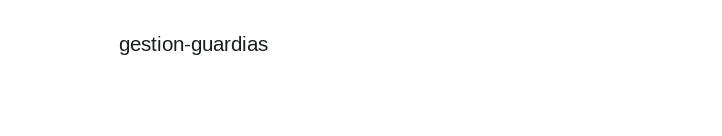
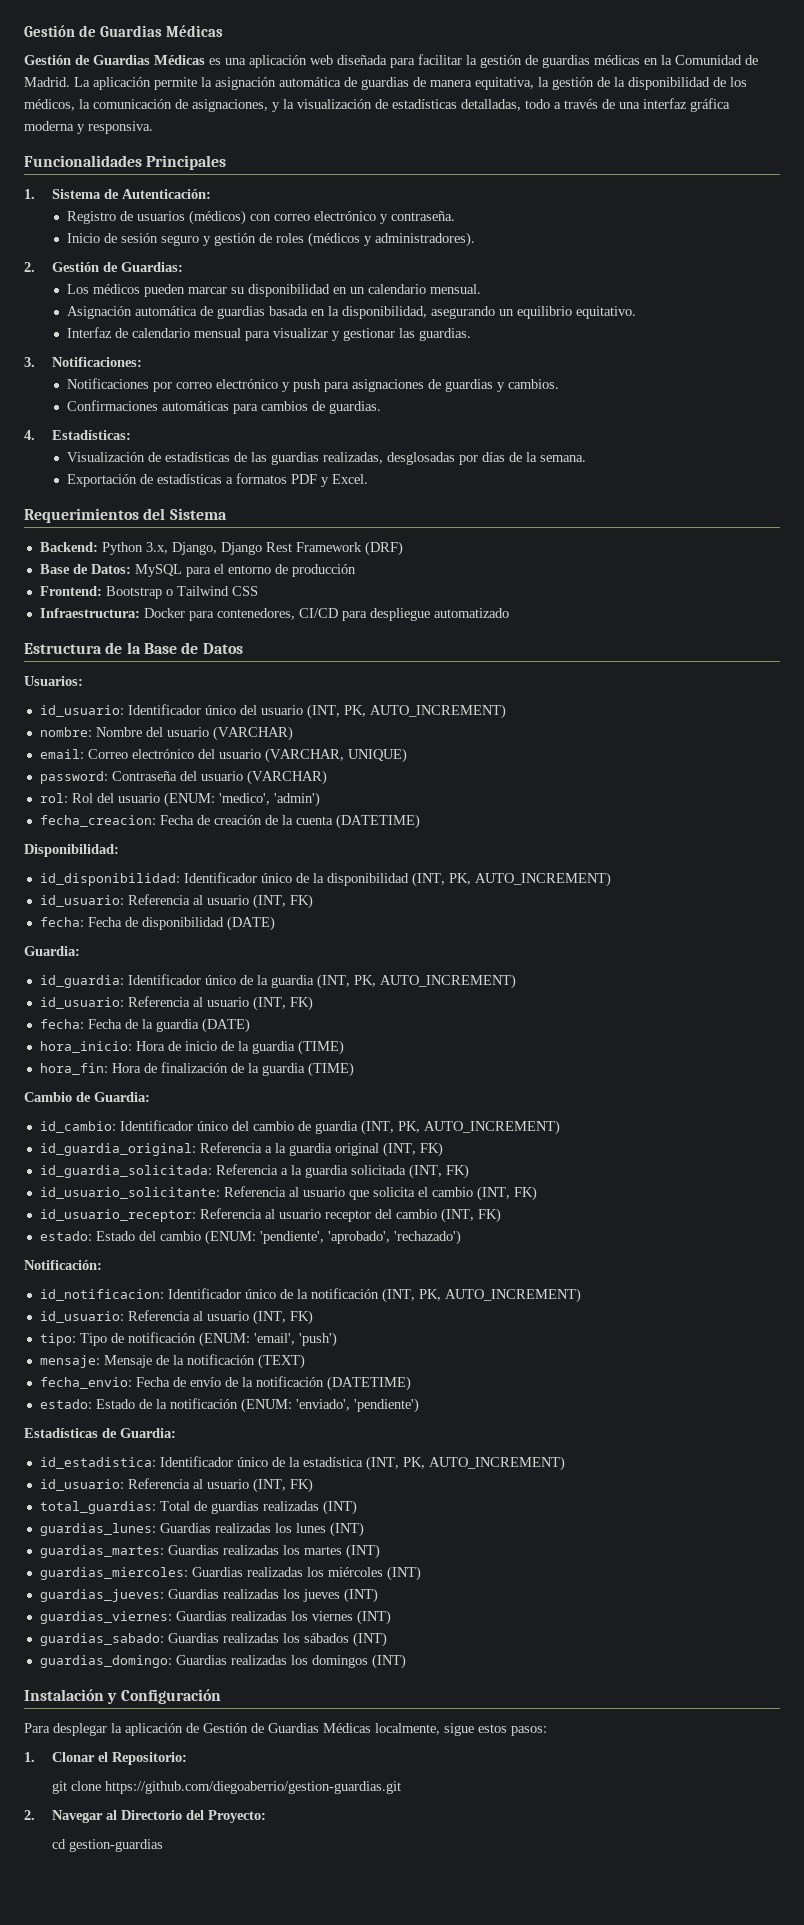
(119, 45) none -> [24,25,224,37] [24,54,758,68] [24,77,747,90] [24,98,730,112] [24,121,153,134] [24,155,227,170] [24,189,211,199] [67,210,456,225] [67,232,476,247] [24,262,183,272] [67,284,482,297] [67,306,637,319] [67,327,472,341] [24,357,142,367] [67,378,560,392] [67,400,382,414] [24,430,131,440] [67,452,587,465] [67,473,369,487] [24,508,227,523] [39,541,403,556] [39,564,356,577] [39,586,258,599] [39,608,509,621] [24,642,243,654] [24,676,83,686] [39,704,506,719] [39,726,293,741] [39,748,407,763] [39,770,327,785] [39,792,320,807] [39,814,420,829] [24,844,119,857] [39,872,611,887] [39,894,313,909] [39,916,275,931] [24,946,80,956] [39,974,516,989] [39,996,313,1011] [39,1018,250,1033] [39,1040,344,1055] [39,1062,354,1077] [24,1092,150,1102] [39,1120,560,1135] [39,1142,443,1157] [39,1164,469,1179] [39,1186,537,1201] [39,1208,501,1223] [39,1230,461,1245] [24,1260,102,1270] [39,1288,581,1303] [39,1310,313,1325] [39,1332,337,1347] [39,1354,305,1369] [39,1376,411,1391] [39,1398,419,1413] [24,1428,176,1438] [39,1456,565,1471] [39,1478,313,1493] [39,1500,357,1515] [39,1522,364,1537] [39,1544,380,1559] [39,1566,421,1581] [39,1588,378,1603] [39,1610,391,1625] [39,1632,387,1647] [39,1654,406,1669] [24,1689,221,1704] [24,1723,547,1736] [24,1752,187,1765] [51,1781,401,1794] [24,1810,266,1823] [51,1839,66,1849] Gestión de Guardias Médicas // Gestión de Guardias Médicas es una aplicación web diseñada para facilitar la gestión de guardias médicas en la Comunidad de Madrid. La aplicación permite la asignación automática de guardias de manera equitativa, la gestión de la disponibilidad de los médicos, la comunicación de asignaciones, y la visualización de estadísticas detalladas, todo a través de una interfaz gráfica moderna y responsiva. // Funcionalidades Principales // 1. Sistema de Autenticación: // Registro de usuarios (médicos) con correo electrónico y contraseña. // Inicio de sesión seguro y gestión de roles (médicos y administradores). // 2. Gestión de Guardias: // Los médicos pueden marcar su disponibilidad en un calendario mensual. // Asignación automática de guardias basada en la disponibilidad, asegurando un equilibrio equitativo. // Interfaz de calendario mensual para visualizar y gestionar las guardias. // 3. Notificaciones: // Notificaciones por correo electrónico y push para asignaciones de guardias y cambios. // Confirmaciones automáticas para cambios de guardias. // 4. Estadísticas: // Visualización de estadísticas de las guardias realizadas, desglosadas por días de la semana. // Exportación de estadísticas a formatos PDF y Excel. // Requerimientos del Sistema // Backend: Python 3.x, Django, Django Rest Framework (DRF) // Base de Datos: MySQL para el entorno de producción // Frontend: Bootstrap o Tailwind CSS // Infraestructura: Docker para contenedores, CI/CD para despliegue automatizado // Estructura de la Base de Datos // Usuarios: // id_usuario: Identificador único del usuario (INT, PK, AUTO_INCREMENT) // nombre: Nombre del usuario (VARCHAR) // email: Correo electrónico del usuario (VARCHAR, UNIQUE) // password: Contraseña del usuario (VARCHAR) // rol: Rol del usuario (ENUM: 'medico', 'admin') // fecha_creacion: Fecha de creación de la cuenta (DATETIME) // Disponibilidad: // id_disponibilidad: Identificador único de la disponibilidad (INT, PK, AUTO_INCREMENT) // id_usuario: Referencia al usuario (INT, FK) // fecha: Fecha de disponibilidad (DATE) // Guardia: // id_guardia: Identificador único de la guardia (INT, PK, AUTO_INCREMENT) // id_usuario: Referencia al usuario (INT, FK) // fecha: Fecha de la guardia (DATE) // hora_inicio: Hora de inicio de la guardia (TIME) // hora_fin: Hora de finalización de la guardia (TIME) // Cambio de Guardia: // id_cambio: Identificador único del cambio de guardia (INT, PK, AUTO_INCREMENT) // id_guardia_original: Referencia a la guardia original (INT, FK) // id_guardia_solicitada: Referencia a la guardia solicitada (INT, FK) // id_usuario_solicitante: Referencia al usuario que solicita el cambio (INT, FK) // id_usuario_receptor: Referencia al usuario receptor del cambio (INT, FK) // estado: Estado del cambio (ENUM: 'pendiente', 'aprobado', 'rechazado') // Notificación: // id_notificacion: Identificador único de la notificación (INT, PK, AUTO_INCREMENT) // id_usuario: Referencia al usuario (INT, FK) // tipo: Tipo de notificación (ENUM: 'email', 'push') // mensaje: Mensaje de la notificación (TEXT) // fecha_envio: Fecha de envío de la notificación (DATETIME) // estado: Estado de la notificación (ENUM: 'enviado', 'pendiente') // Estadísticas de Guardia: // id_estadistica: Identificador único de la estadística (INT, PK, AUTO_INCREMENT) // id_usuario: Referencia al usuario (INT, FK) // total_guardias: Total de guardias realizadas (INT) // guardias_lunes: Guardias realizadas los lunes (INT) // guardias_martes: Guardias realizadas los martes (INT) // guardias_miercoles: Guardias realizadas los miércoles (INT) // guardias_jueves: Guardias realizadas los jueves (INT) // guardias_viernes: Guardias realizadas los viernes (INT) // guardias_sabado: Guardias realizadas los sábados (INT) // guardias_domingo: Guardias realizadas los domingos (INT) // Instalación y Configuración // Para desplegar la aplicación de Gestión de Guardias Médicas localmente, sigue estos pasos: // 1. Clonar el Repositorio: // git clone https://github.com/diegoaberrio/gestion-guardias.git // 2. Navegar al Directorio del Proyecto: // cd

